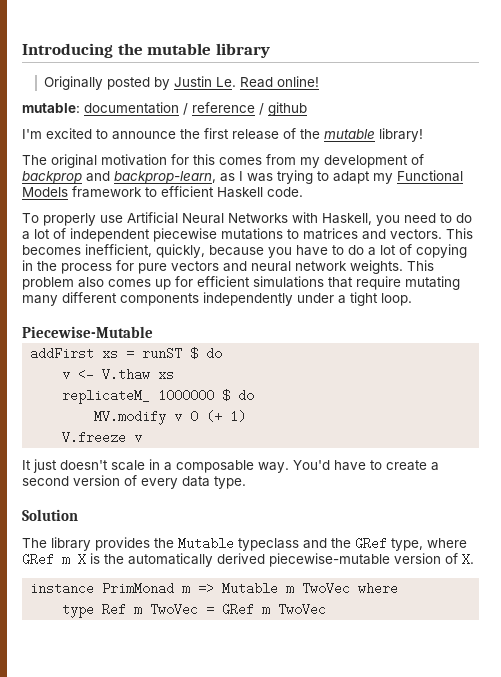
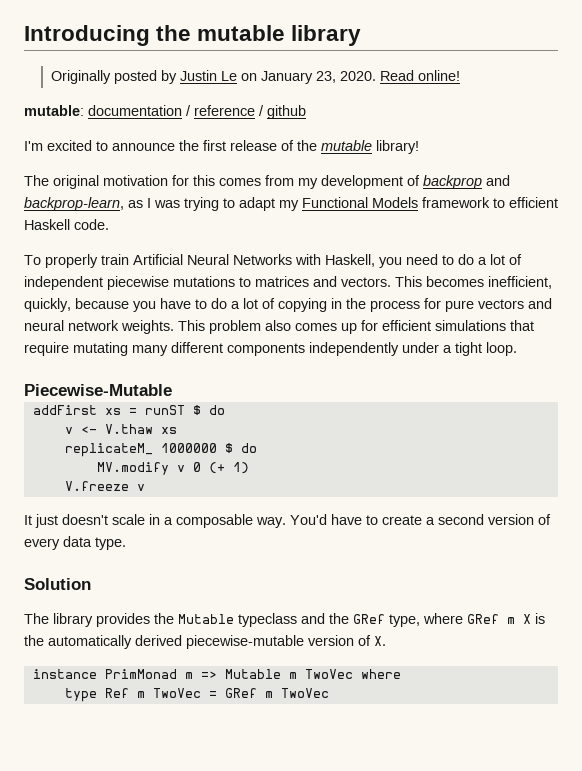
[215,77,236,87] Le. -> [221,71,377,84] Le on January 23, 2020.
[100,215,123,223] use -> [101,254,129,265] train

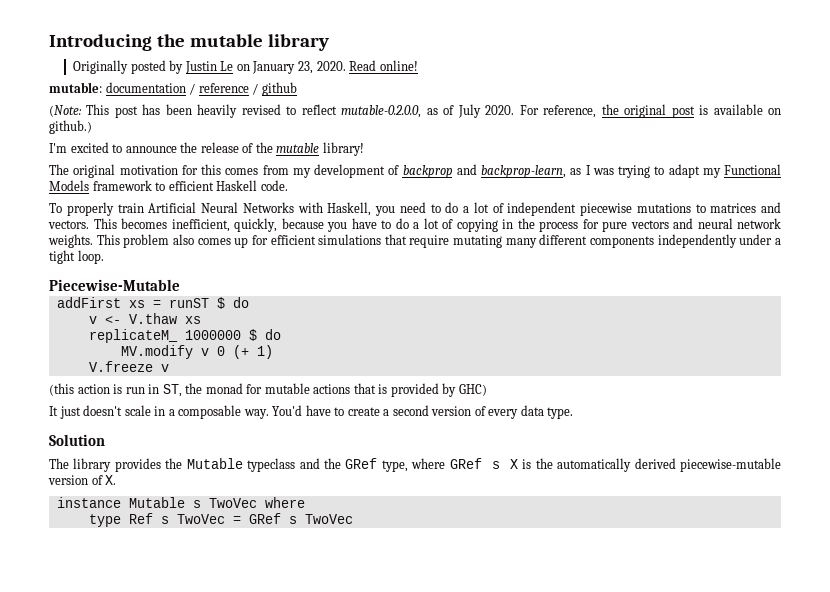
(306, 112) none -> [49,104,782,118] [49,120,92,134] // (Note: This post has been heavily revised to reflect mutable-0.2.0.0, as of July 2020. For reference, the original post is available on github.)
[203,140,226,151] first -> (198, 147) none
(145, 487) none -> [49,383,487,397] // (this action is run in ST, the monad for mutable actions that is provided by GHC)
[507,617,515,624] m -> [491,461,500,469] s
[104,669,297,679] PrimMonad m => Mutable m -> [128,497,201,508] Mutable s
[136,691,145,698] m -> [160,516,169,524] s
[264,691,273,698] m -> [288,516,297,524] s

